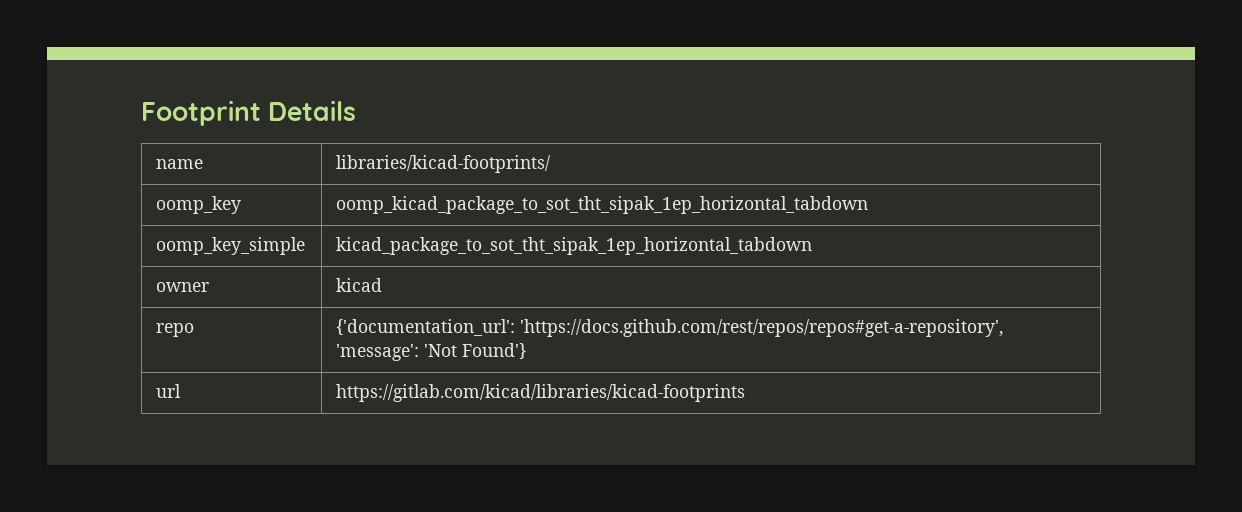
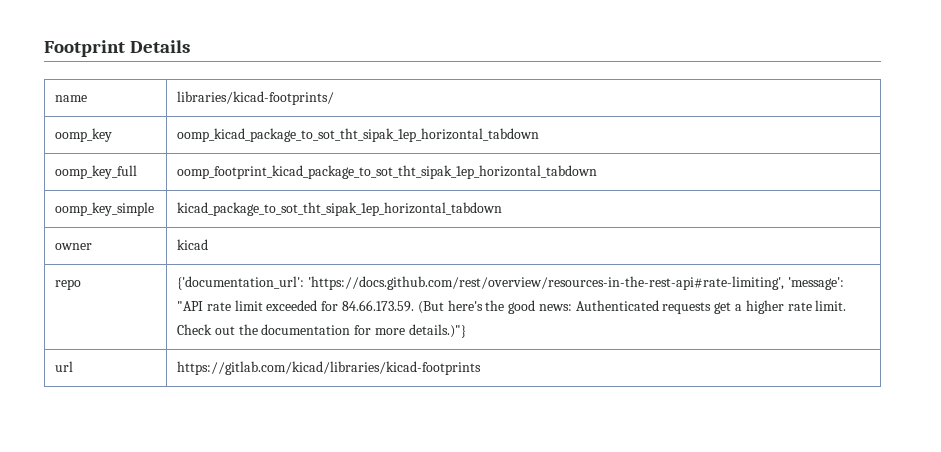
(869, 205) none -> [55,165,138,179] [177,165,598,179] // oomp_key_full | oomp_footprint_kicad_package_to_sot_tht_sipak_1ep_horizontal_tabdown
[520,319,1004,337] [336,343,527,361] 'https://docs.github.com/rest/repos/repos#get-a-repository', 'message': 'Not Found'} -> [307,276,844,290] [177,300,847,314] [177,324,466,338] 'https://docs.github.com/rest/overview/resources-in-the-rest-api#rate-limiting', 'message': "API rate limit exceeded for 84.66.173.59. (But here's the good news: Authenticated requests get a higher rate limit. Check out the documentation for more details.)"}

